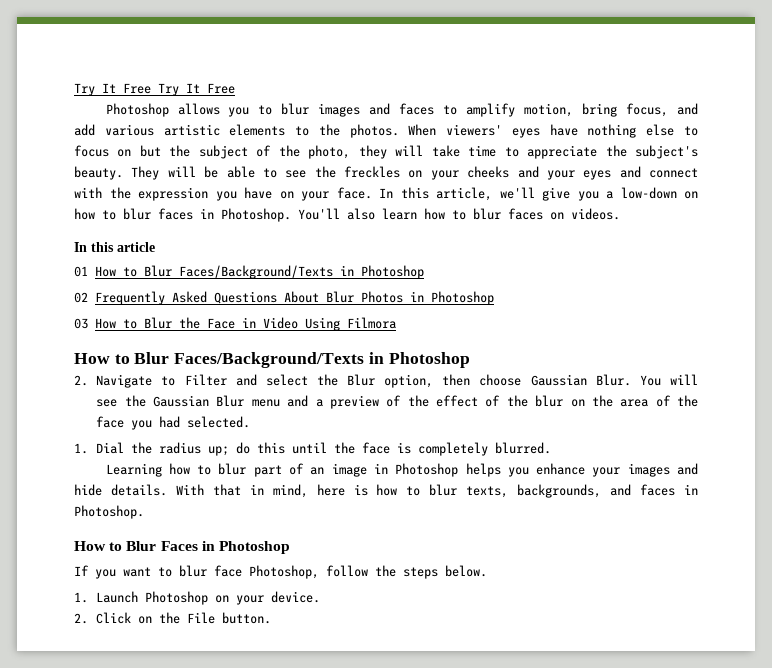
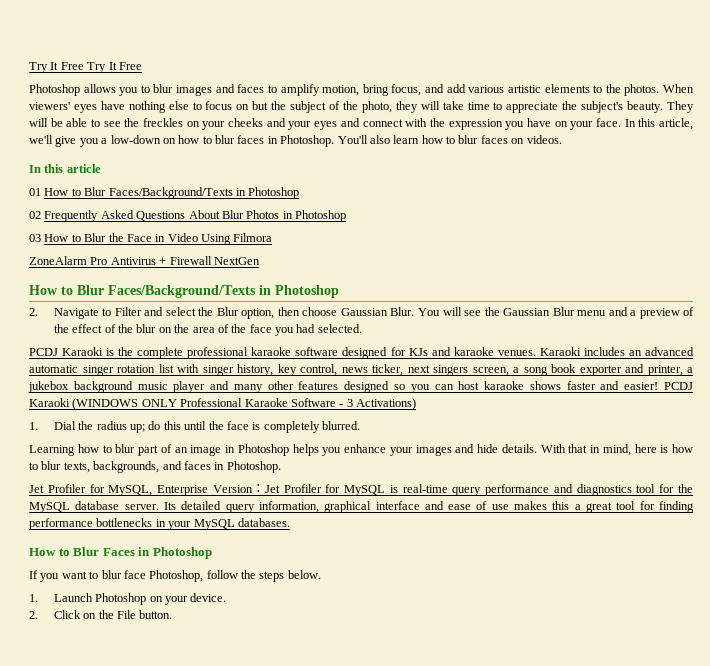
(396, 323) none -> [29,256,260,265] // ZoneAlarm Pro Antivirus + Firewall NextGen
(251, 422) none -> [29,347,694,359] [29,364,693,376] [28,381,694,393] [29,398,416,410] // PCDJ Karaoki is the complete professional karaoke software designed for KJs and karaoke venues. Karaoki includes an advanced automatic singer rotation list with singer history, key control, news ticker, next singers screen, a song book exporter and printer, a jukebox background music player and many other features designed so you can host karaoke shows faster and easier! PCDJ Karaoki (WINDOWS ONLY Professional Karaoke Software - 3 Activations)
(144, 512) none -> [29,484,693,496] [29,501,694,513] [29,518,290,530] // Jet Profiler for MySQL, Enterprise Version：Jet Profiler for MySQL is real-time query performance and diagnostics tool for the MySQL database server. Its detailed query information, graphical interface and ease of use makes this a great tool for finding performance bottlenecks in your MySQL databases.

